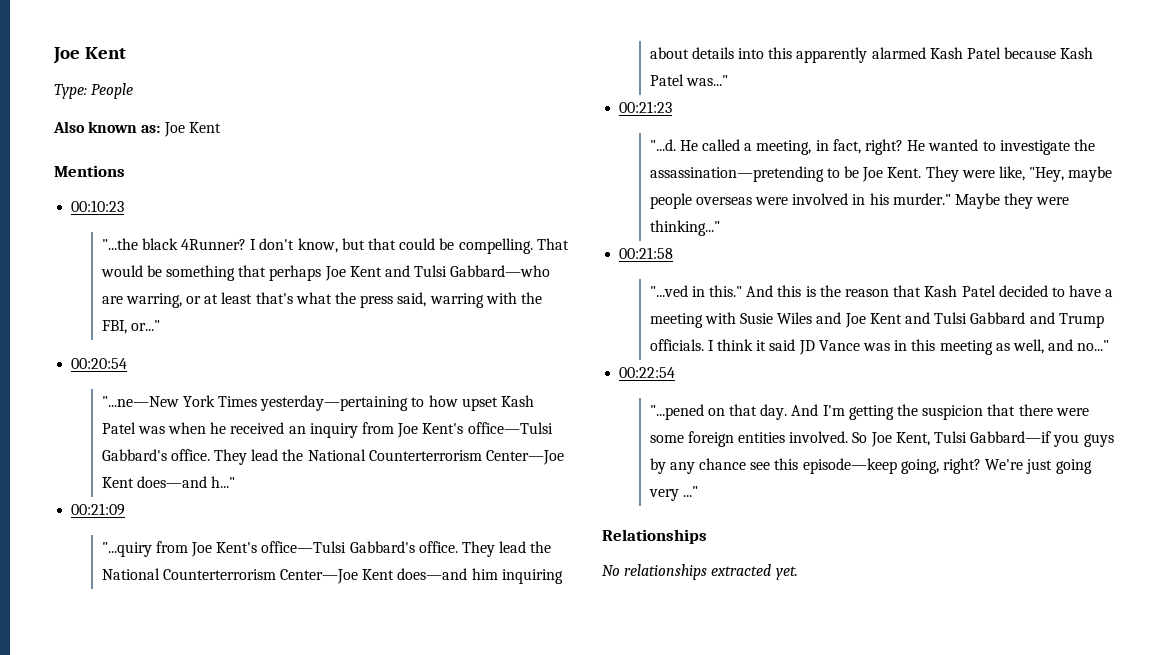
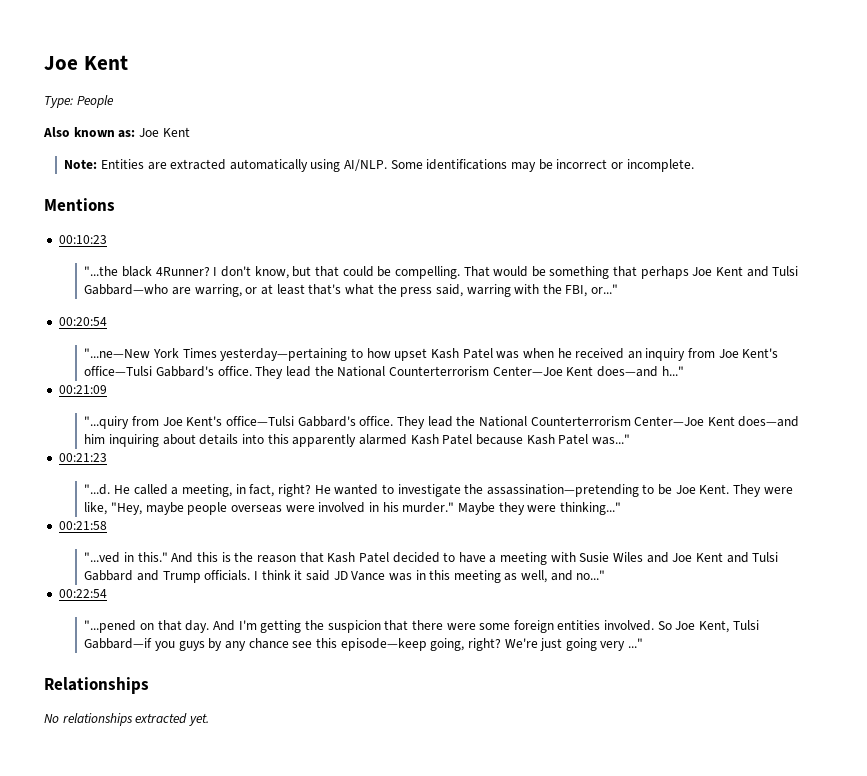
(221, 127) none -> [64,159,694,172] // Note: Entities are extracted automatically using AI/NLP. Some identifications may be incorrect or incomplete.

